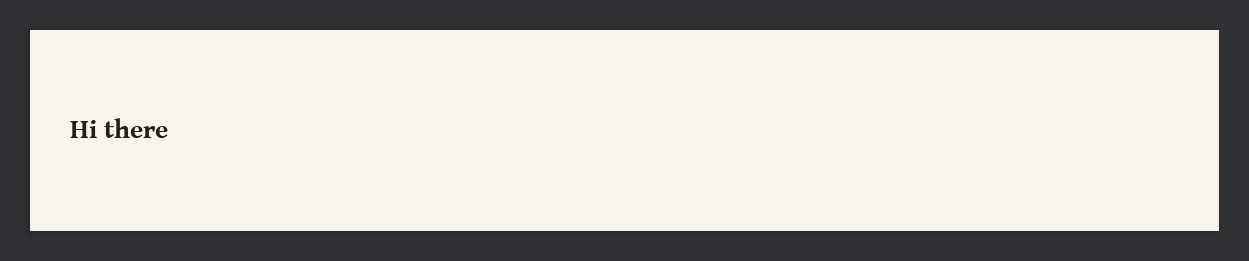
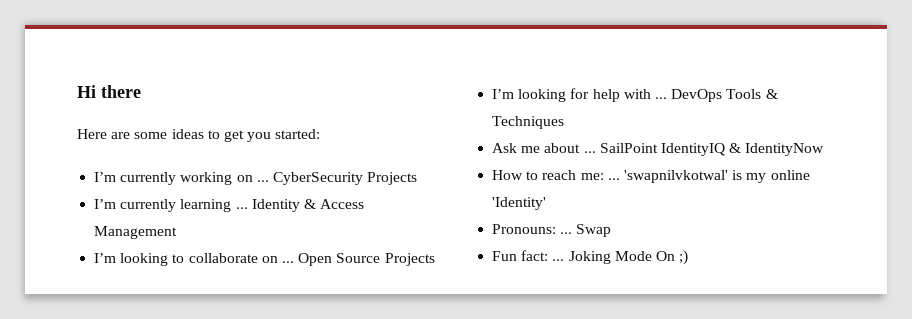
(169, 128) none -> [77,129,321,142] [94,172,418,185] [94,199,365,212] [94,226,178,239] [94,253,435,266] [492,88,778,102] [492,116,565,129] [492,143,825,156] [492,170,810,183] [492,197,547,210] [492,224,612,237] [492,250,689,265] // Here are some ideas to get you started: // I’m currently working on ... CyberSecurity Projects // I’m currently learning ... Identity & Access Management // I’m looking to collaborate on ... Open Source Projects // I’m looking for help with ... DevOps Tools & Techniques // Ask me about ... SailPoint IdentityIQ & IdentityNow // How to reach me: ... 'swapnilvkotwal' is my online 'Identity' // Pronouns: ... Swap // Fun fact: ... Joking Mode On ;)

